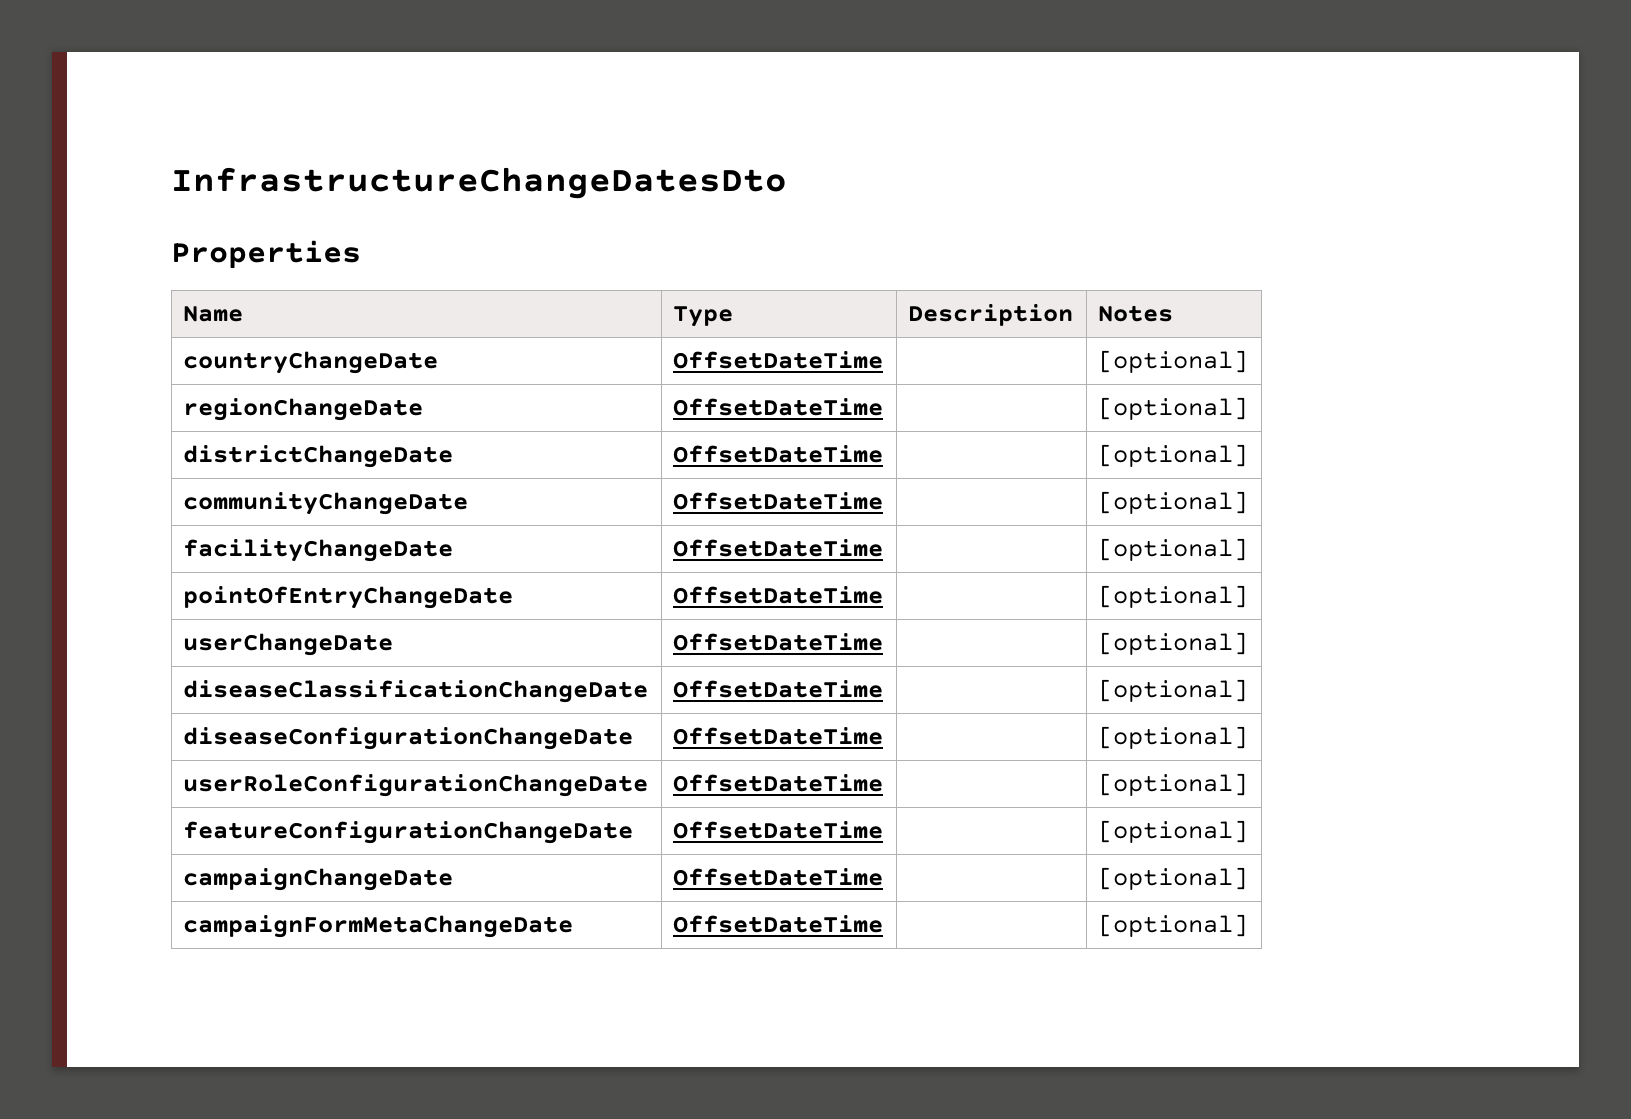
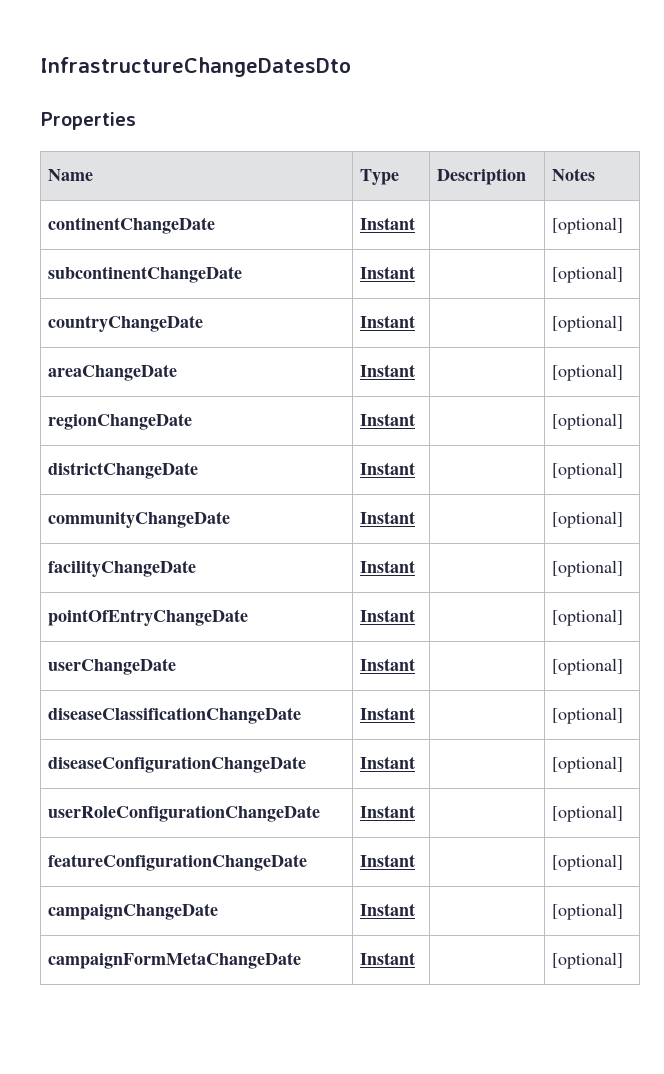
[183,351,439,374] [673,351,884,369] countryChangeDate | OffsetDateTime -> [47,217,215,234] [359,217,415,230] [551,217,623,234] [47,266,242,283] [359,266,415,279] [551,266,623,283] [47,315,203,332] [359,315,415,328] [551,315,623,332] [47,364,177,381] [359,364,415,377] continentChangeDate | Instant | | [optional] // subcontinentChangeDate | Instant | | [optional] // countryChangeDate | Instant | | [optional] // areaChangeDate | Instant
[673,398,884,416] OffsetDateTime -> [359,413,415,426] Instant
[673,445,884,463] OffsetDateTime -> [359,462,415,475] Instant
[673,492,884,510] OffsetDateTime -> [359,511,415,524] Instant
[673,539,884,557] OffsetDateTime -> [359,560,415,573] Instant
[673,586,884,604] OffsetDateTime -> [359,609,415,622] Instant
[673,633,884,651] OffsetDateTime -> [359,658,415,671] Instant
[673,680,884,698] OffsetDateTime -> [359,707,415,720] Instant
[673,727,884,745] OffsetDateTime -> [359,756,415,769] Instant
[673,774,884,792] OffsetDateTime -> [359,805,415,818] Instant
[673,821,884,839] OffsetDateTime -> [359,854,415,867] Instant
[673,868,884,886] OffsetDateTime -> [359,903,415,916] Instant
[673,915,884,933] OffsetDateTime -> [359,952,415,965] Instant

